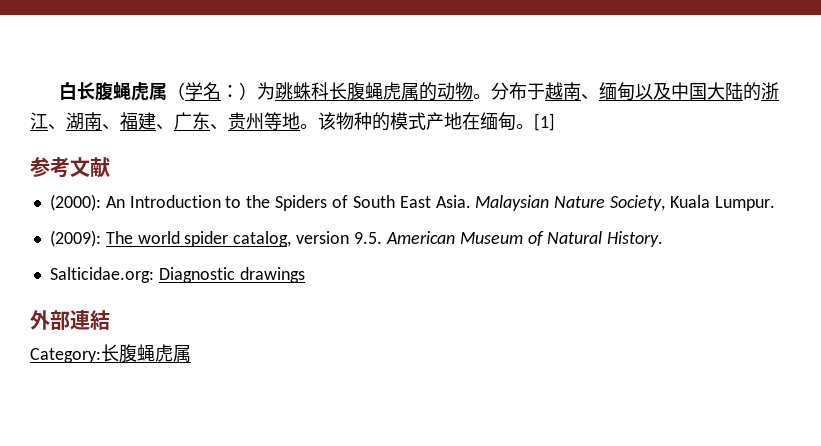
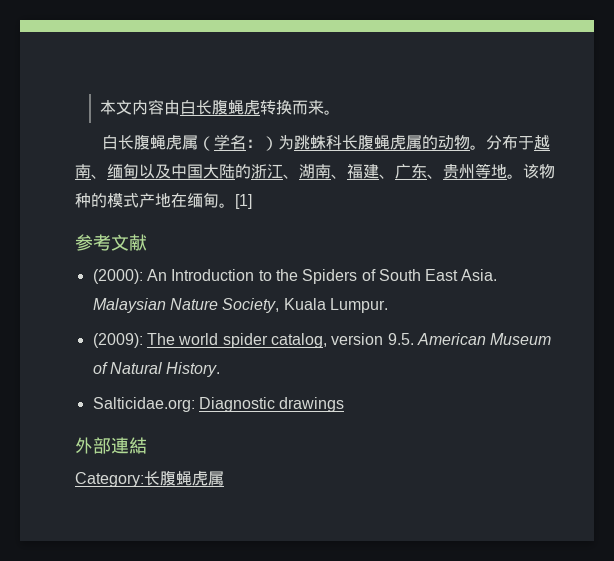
(59, 91) none -> [99,99,340,115] 本文内容由白长腹蝇虎转换而来。 //

